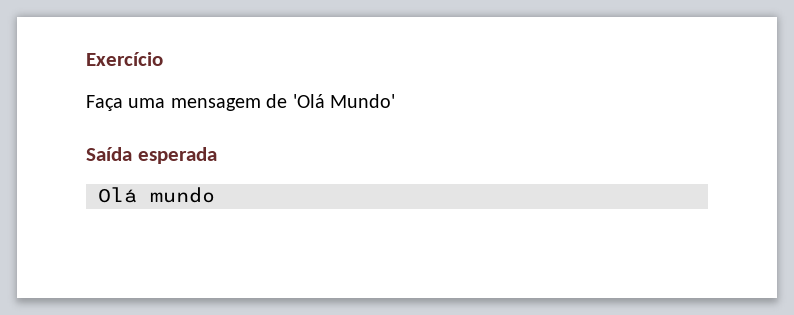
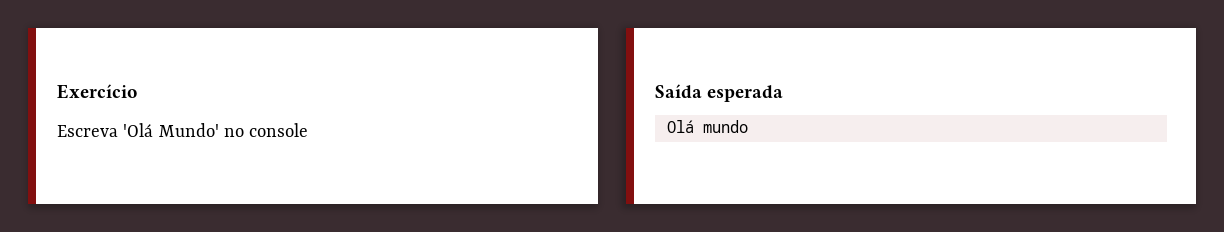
[86,94,288,111] Faça uma mensagem de -> [57,125,118,137] Escreva
(395, 101) none -> [223,123,309,137] no console

